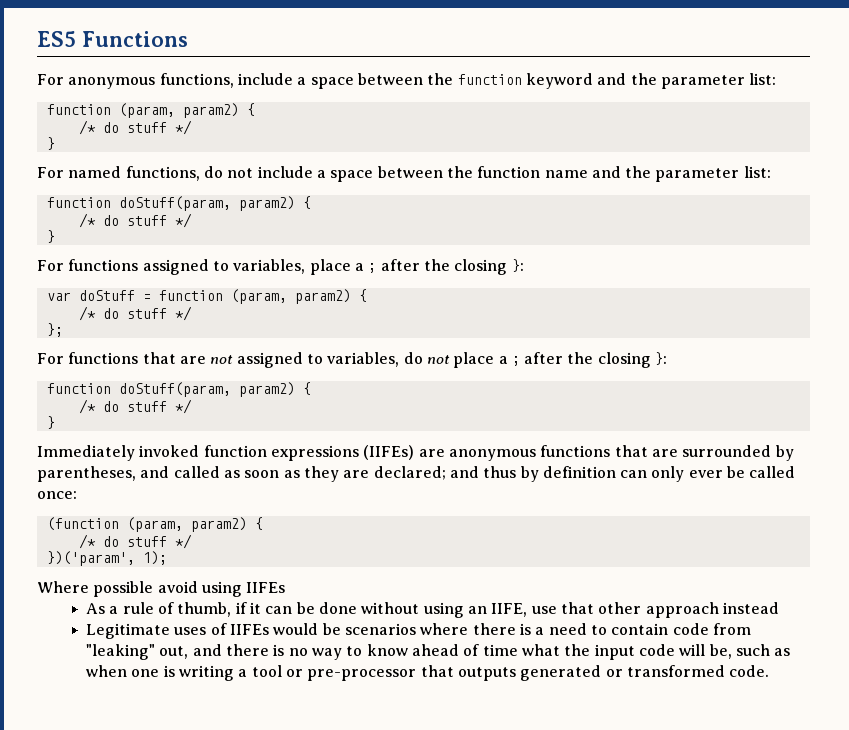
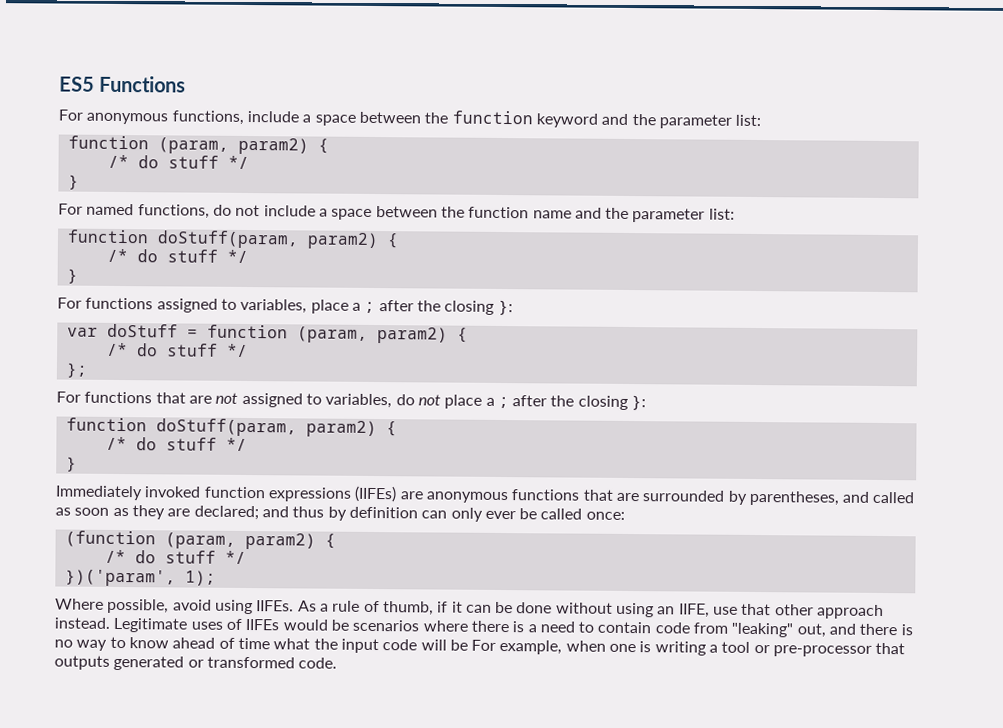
[93,581,154,597] possible -> [107,598,170,614] possible,
[246,582,286,593] IIFEs // -> [256,600,295,612] IIFEs.
[722,602,779,614] instead // -> [54,617,110,629] instead.
[709,644,791,659] be, such as -> [449,639,563,655] be For example,

